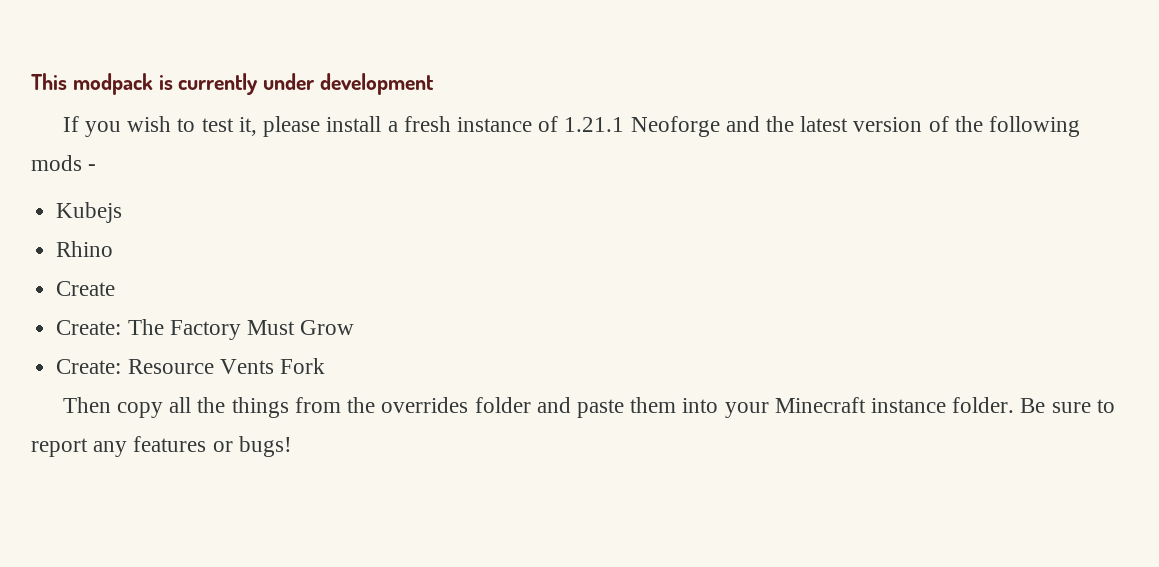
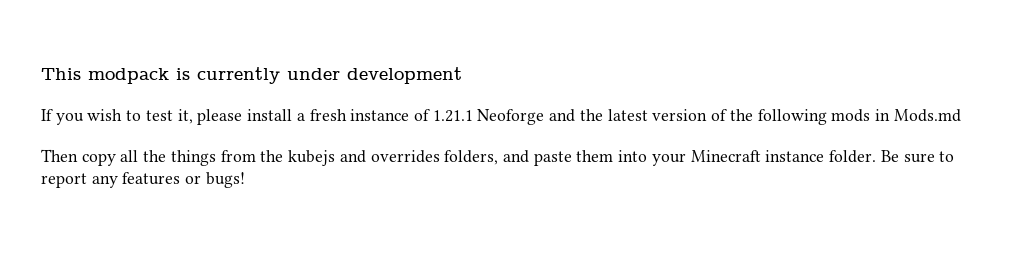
[88,164,97,171] [56,202,123,223] [56,241,114,257] [56,281,116,296] [56,319,355,340] [56,358,325,374] - // Kubejs // Rhino // Create // Create: The Factory Must Grow // Create: Resource Vents Fork -> [874,109,961,122] in Mods.md
[381,397,531,413] overrides folder -> [288,150,499,166] kubejs and overrides folders,

